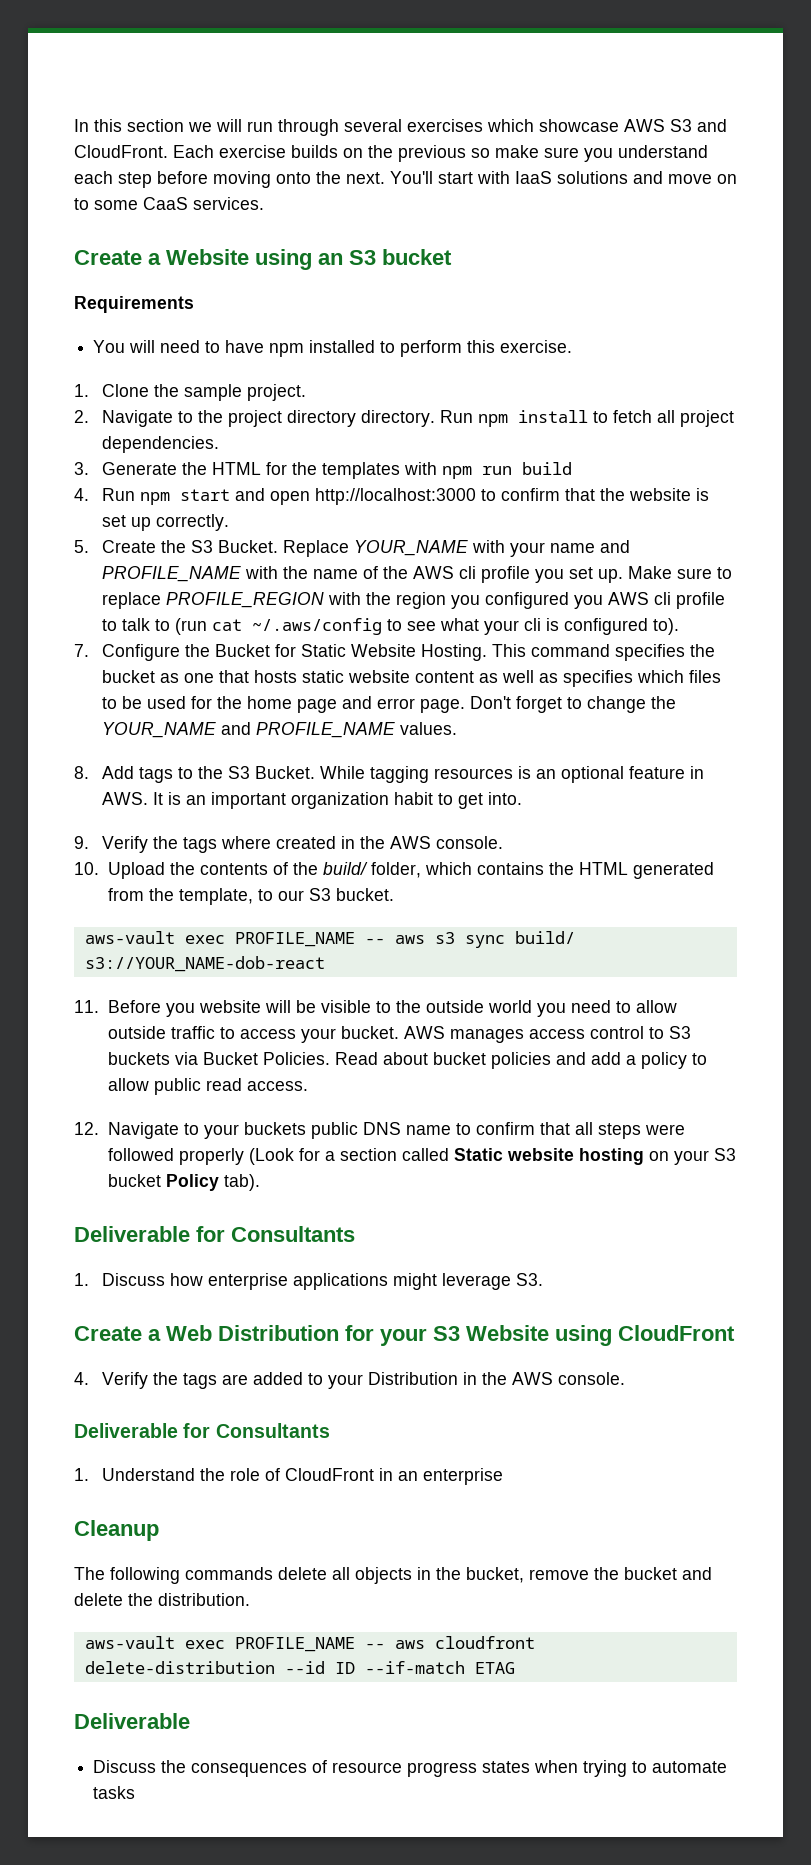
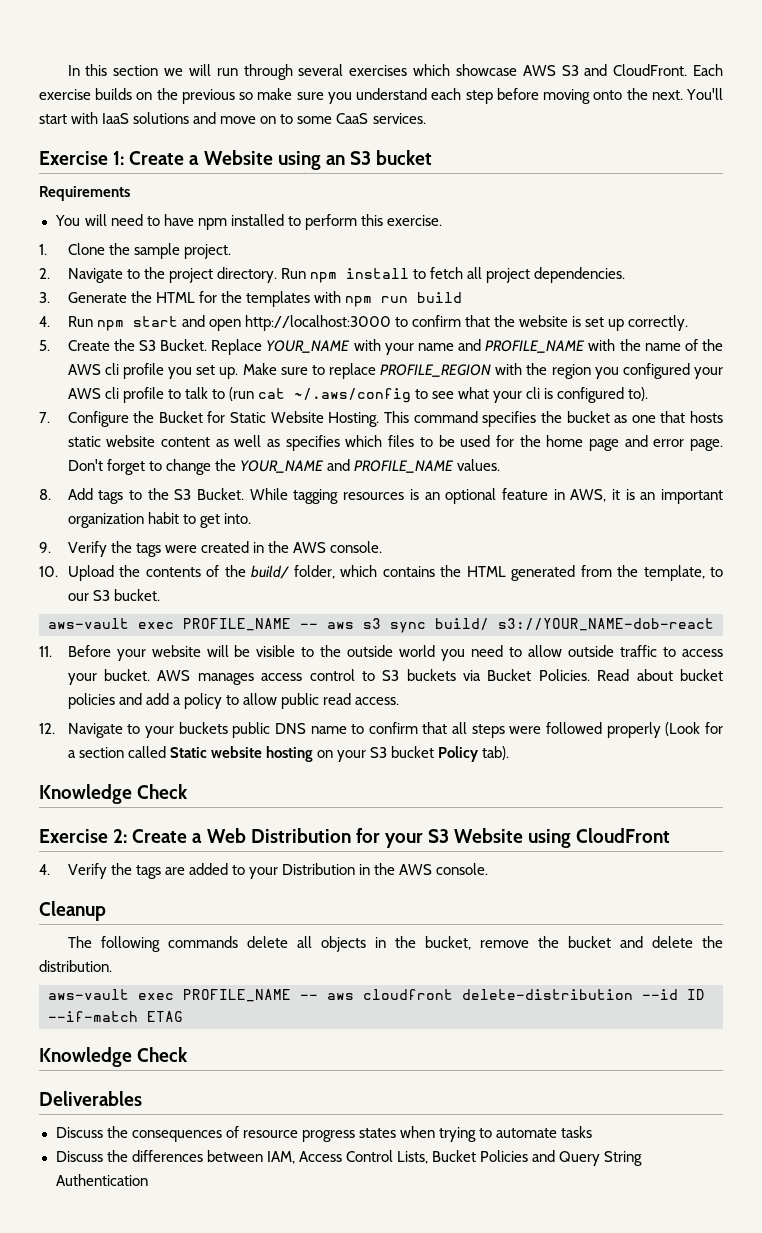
(264, 203) none -> [39,151,125,165] Exercise 1:
[286,410,356,427] directory -> (213, 275) none
[573,595,603,609] you -> [694,367,724,379] your
[101,792,163,805] AWS. It -> [570,489,620,502] AWS, it
[220,836,271,849] where -> [164,545,197,553] were
[165,1003,195,1017] you -> [116,649,146,661] your
[74,1226,355,1242] [74,1273,543,1290] Deliverable for Consultants // 1. Discuss how enterprise applications might leverage S3. // -> [39,784,189,804] [39,829,128,843] Knowledge Check // Exercise 2:
[74,1423,330,1438] [74,1468,503,1485] // Deliverable for Consultants // 1. Understand the role of CloudFront in an enterprise -> (489, 869) none
[74,1713,190,1729] Deliverable -> [39,1047,189,1067] [39,1091,142,1106] Knowledge Check // Deliverables
(136, 1792) none -> [55,1150,643,1166] [55,1174,148,1186] // Discuss the differences between IAM, Access Control Lists, Bucket Policies and Query String Authentication

